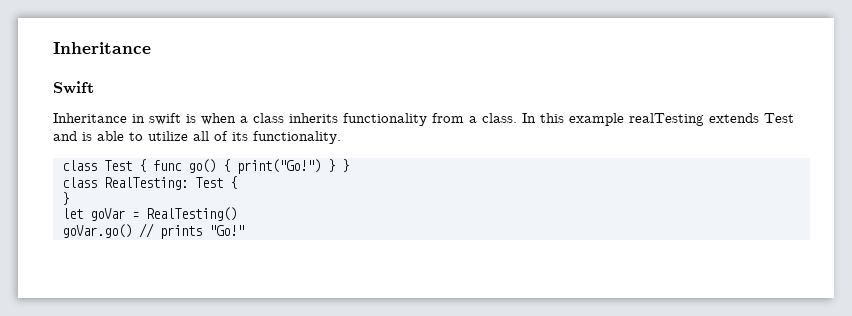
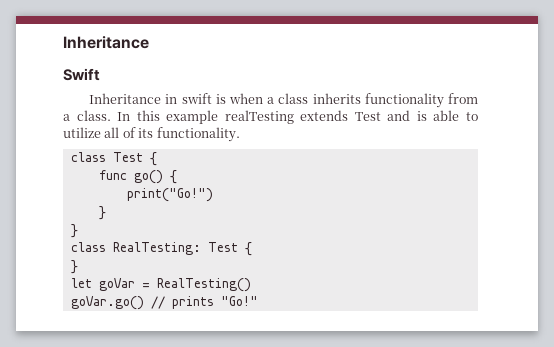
(146, 165) none -> (157, 159) //
(230, 165) none -> (177, 177) //
[327,159,335,172] } -> [98,206,106,220] // } //

